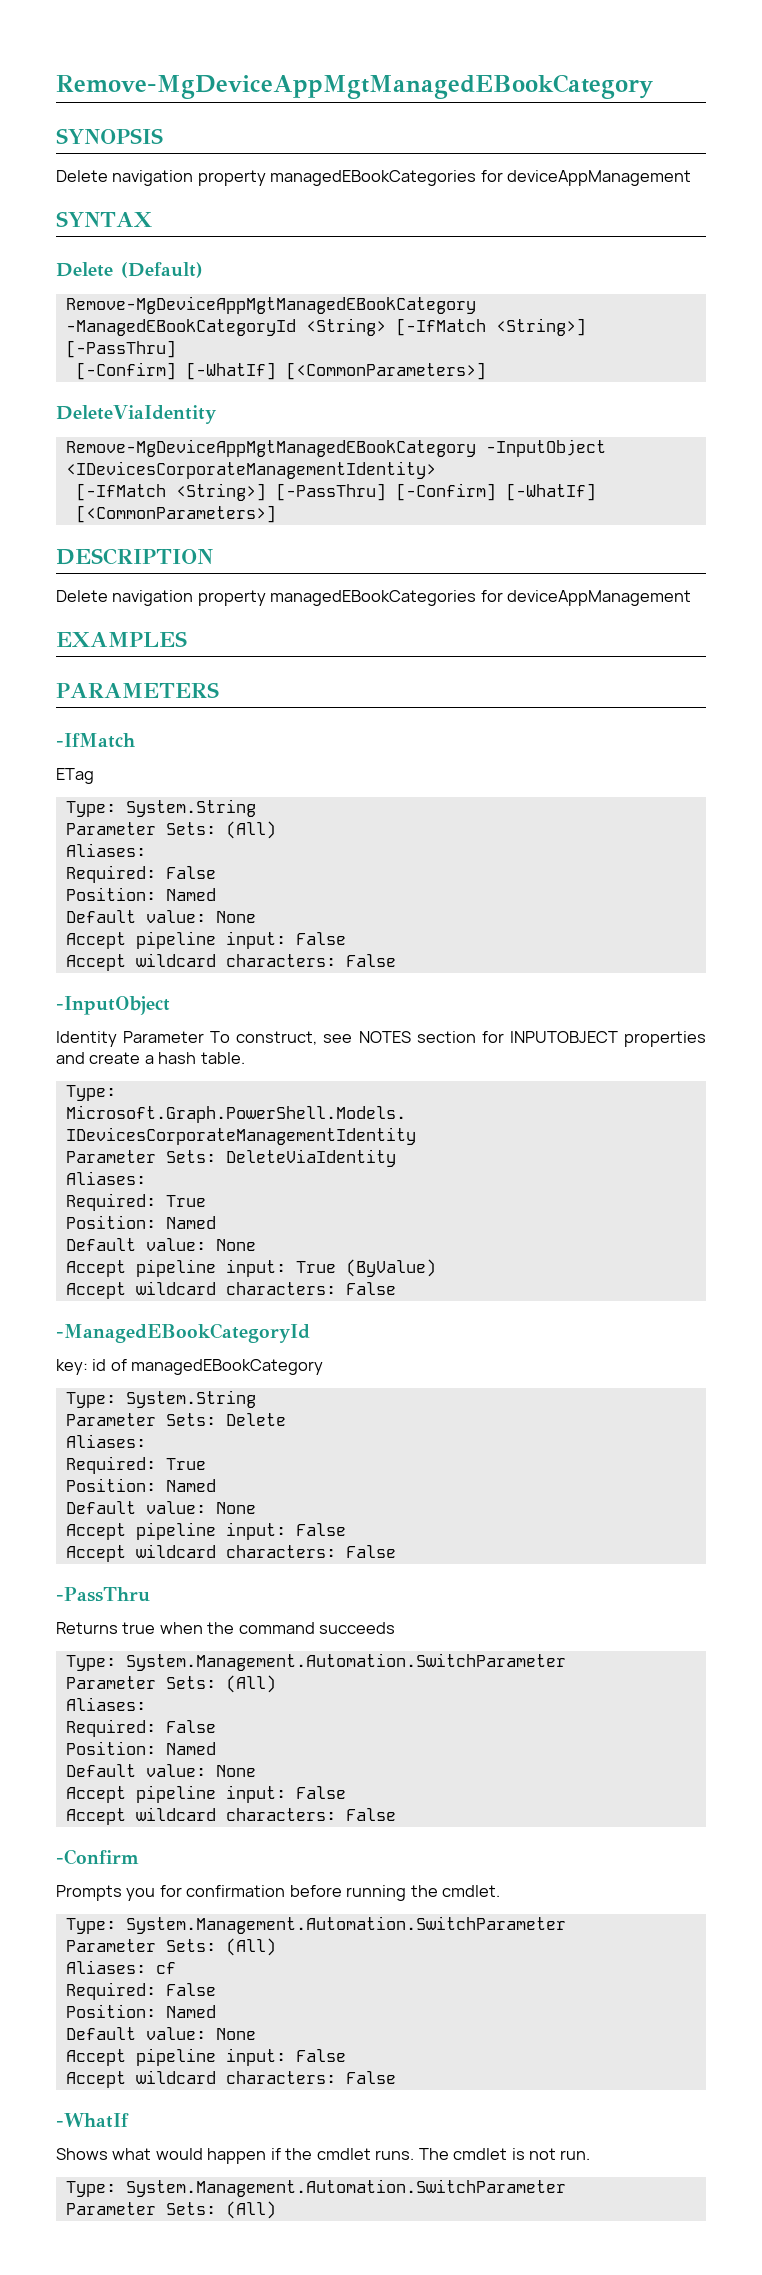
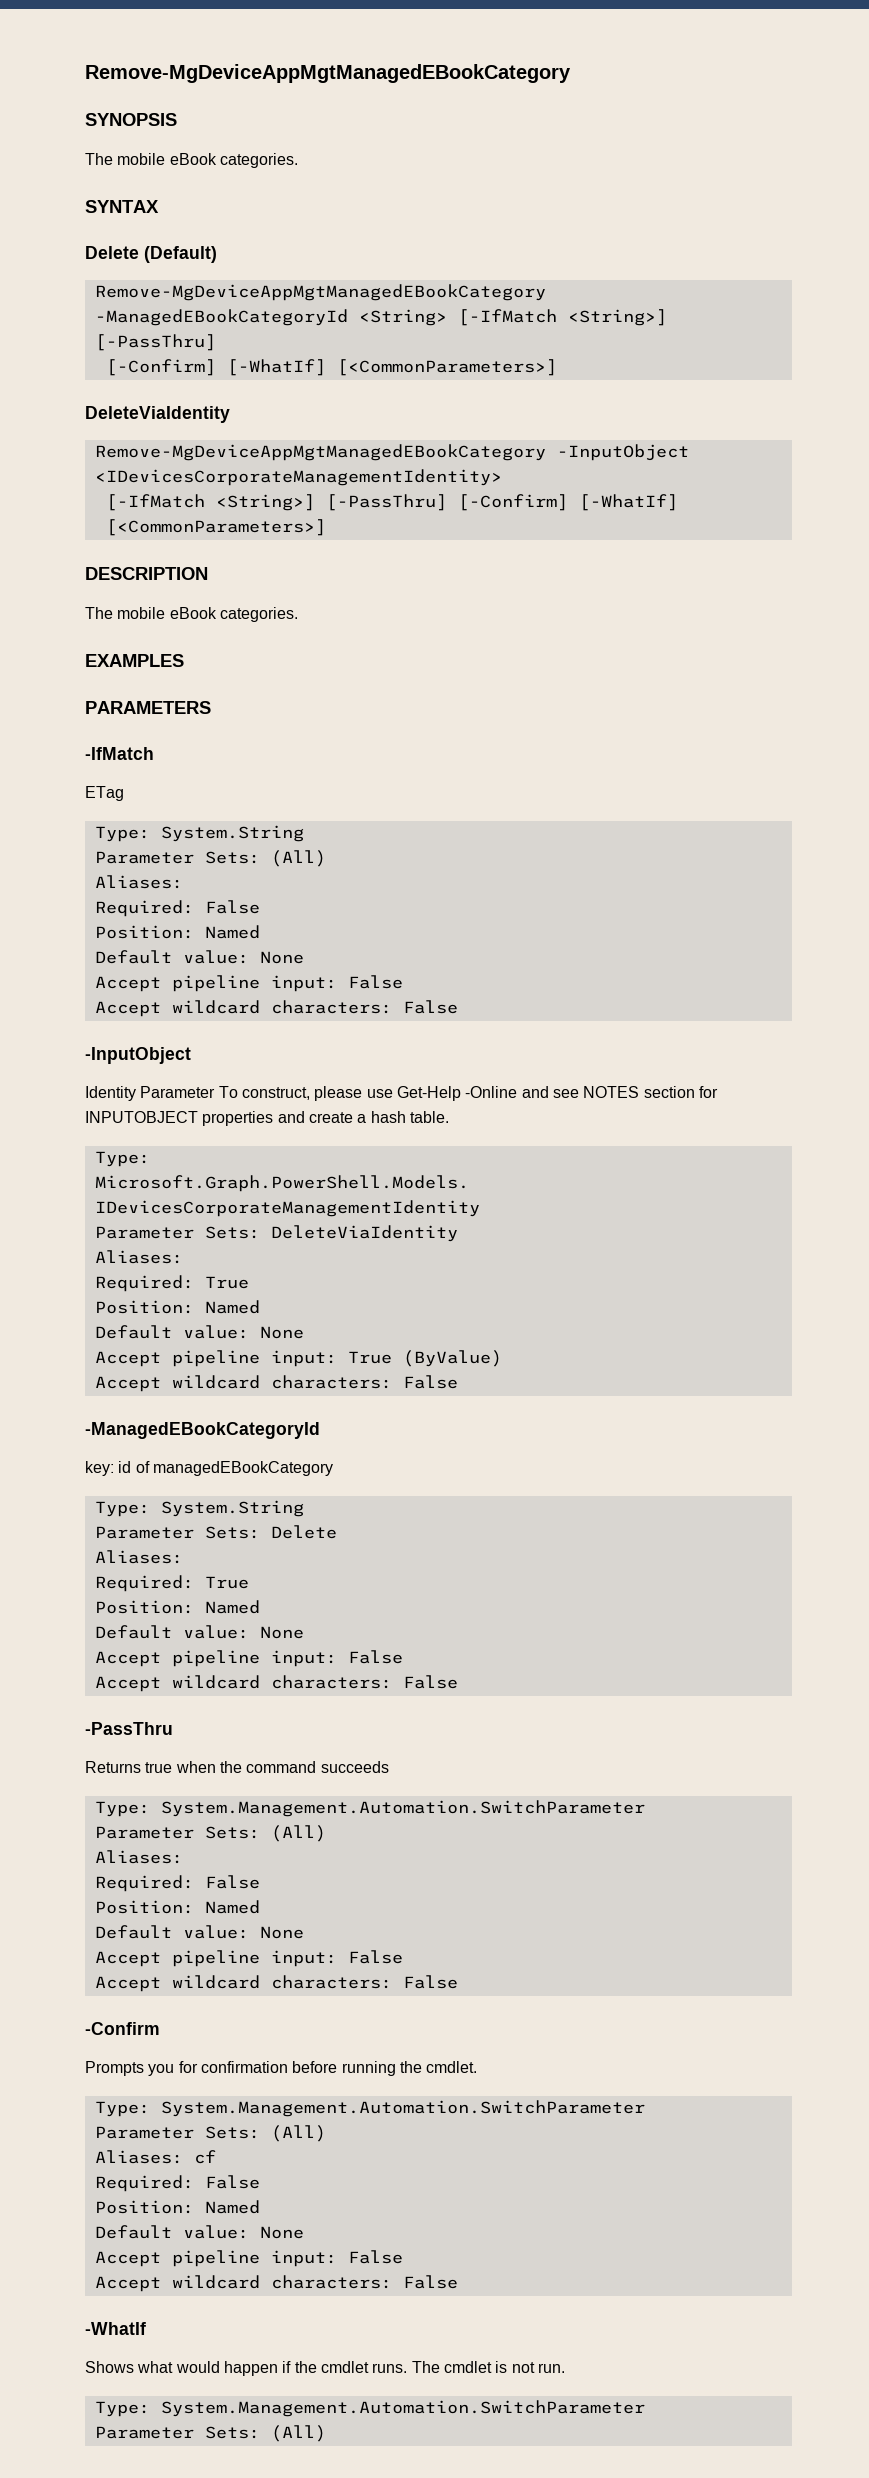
[56,170,692,186] Delete navigation property managedEBookCategories for deviceAppManagement -> [85,153,298,168] The mobile eBook categories.
[56,590,692,606] Delete navigation property managedEBookCategories for deviceAppManagement -> [85,607,298,622] The mobile eBook categories.
(318, 1038) none -> [314,1086,549,1101] please use Get-Help -Online and

